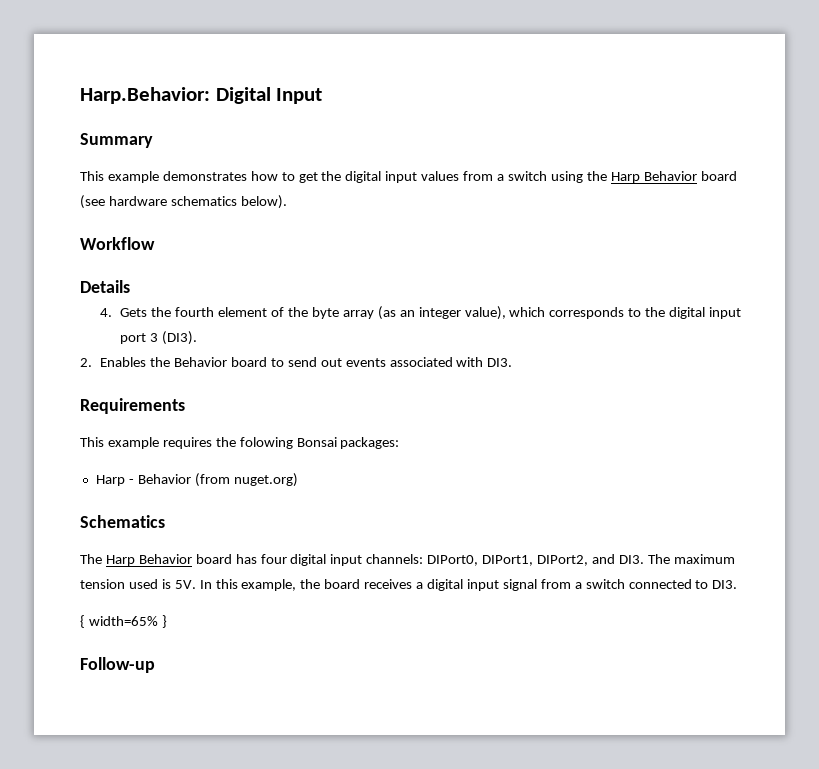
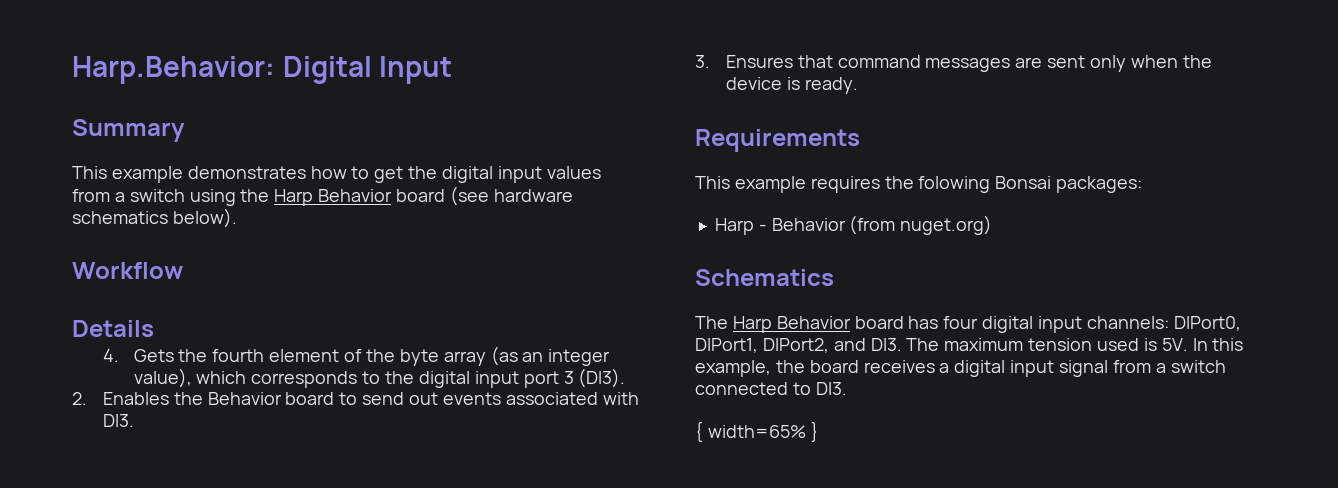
(513, 362) none -> [695,55,1212,72] [725,77,858,94] // 3. Ensures that command messages are sent only when the device is ready.
[80,657,155,673] // Follow-up -> (819, 431) none

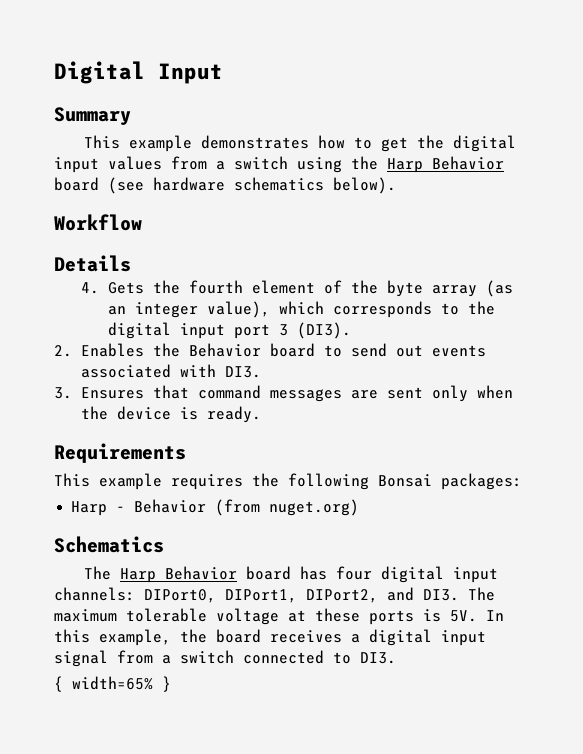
[72,56,275,84] Harp.Behavior: -> (54, 72) none
[918,176,991,193] folowing -> [288,473,369,490] following
[1028,338,1140,351] tension used -> [126,608,414,625] tolerable voltage at these ports

